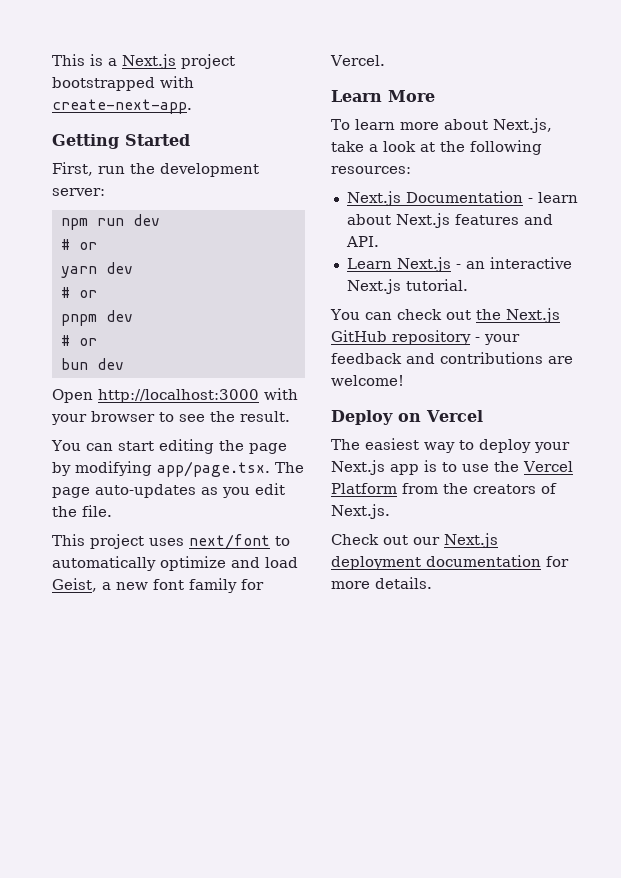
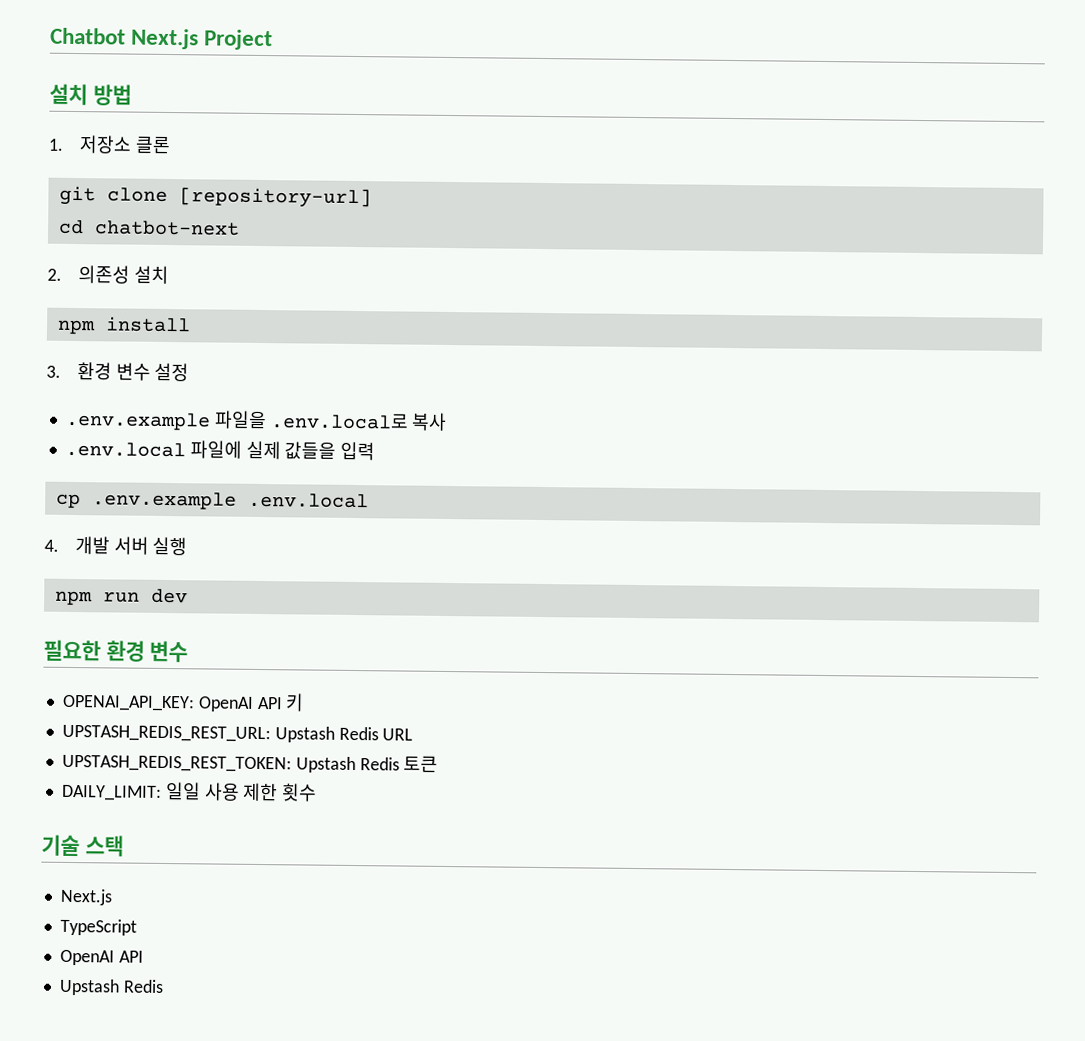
[52,54,235,69] [52,76,194,91] [52,99,192,114] [52,134,190,149] [52,162,259,177] [52,188,105,196] [60,214,160,230] [60,239,97,250] [60,262,133,278] [60,287,97,298] [60,310,133,326] [60,335,97,346] [60,358,124,370] [52,388,298,403] [51,411,290,425] [51,439,287,454] [52,461,304,477] [52,483,285,498] [52,505,112,517] [52,534,290,550] [52,556,298,571] [52,578,264,593] [330,55,385,66] [331,90,435,102] [331,118,552,133] [331,140,542,155] [331,166,411,174] [346,191,578,206] [346,213,553,228] [345,236,379,247] [346,257,572,272] [346,279,468,294] [330,308,560,323] [331,330,520,345] [331,352,573,364] [331,375,404,386] [331,410,483,425] [331,438,570,453] [331,460,573,475] [331,483,557,494] [331,504,390,519] [331,533,498,548] [331,555,569,570] [331,577,432,589] This is a Next.js project bootstrapped with create-next-app. // Getting Started // First, run the development server: // npm run dev // # or // yarn dev // # or // pnpm dev // # or // bun dev // Open http://localhost:3000 with your browser to see the result. // You can start editing the page by modifying app/page.tsx. The page auto-updates as you edit the file. // This project uses next/font to automatically optimize and load Geist, a new font family for Vercel. // Learn More // To learn more about Next.js, take a look at the following resources: // Next.js Documentation - learn about Next.js features and API. // Learn Next.js - an interactive Next.js tutorial. // You can check out the Next.js GitHub repository - your feedback and contributions are welcome! // Deploy on Vercel // The easiest way to deploy your Next.js app is to use the Vercel Platform from the creators of Next.js. // Check out our Next.js deployment documentation for more details. -> [50,27,274,51] [49,83,132,106] [48,135,171,155] [58,185,372,209] [58,219,240,236] [47,265,169,285] [56,316,191,335] [46,362,190,382] [64,410,448,431] [64,440,376,461] [55,491,369,510] [44,536,188,556] [54,588,188,606] [43,639,189,663] [61,693,305,712] [61,724,414,743] [61,754,439,774] [60,781,318,802] [41,834,124,857] [59,888,113,906] [59,918,137,936] [59,949,144,966] [58,978,164,996] Chatbot Next.js Project // 설치 방법 // 1. 저장소 클론 // git clone [repository-url] // cd chatbot-next // 2. 의존성 설치 // npm install // 3. 환경 변수 설정 // .env.example 파일을 .env.local로 복사 // .env.local 파일에 실제 값들을 입력 // cp .env.example .env.local // 4. 개발 서버 실행 // npm run dev // 필요한 환경 변수 // OPENAI_API_KEY: OpenAI API 키 // UPSTASH_REDIS_REST_URL: Upstash Redis URL // UPSTASH_REDIS_REST_TOKEN: Upstash Redis 토큰 // DAILY_LIMIT: 일일 사용 제한 횟수 // 기술 스택 // Next.js // TypeScript // OpenAI API // Upstash Redis

